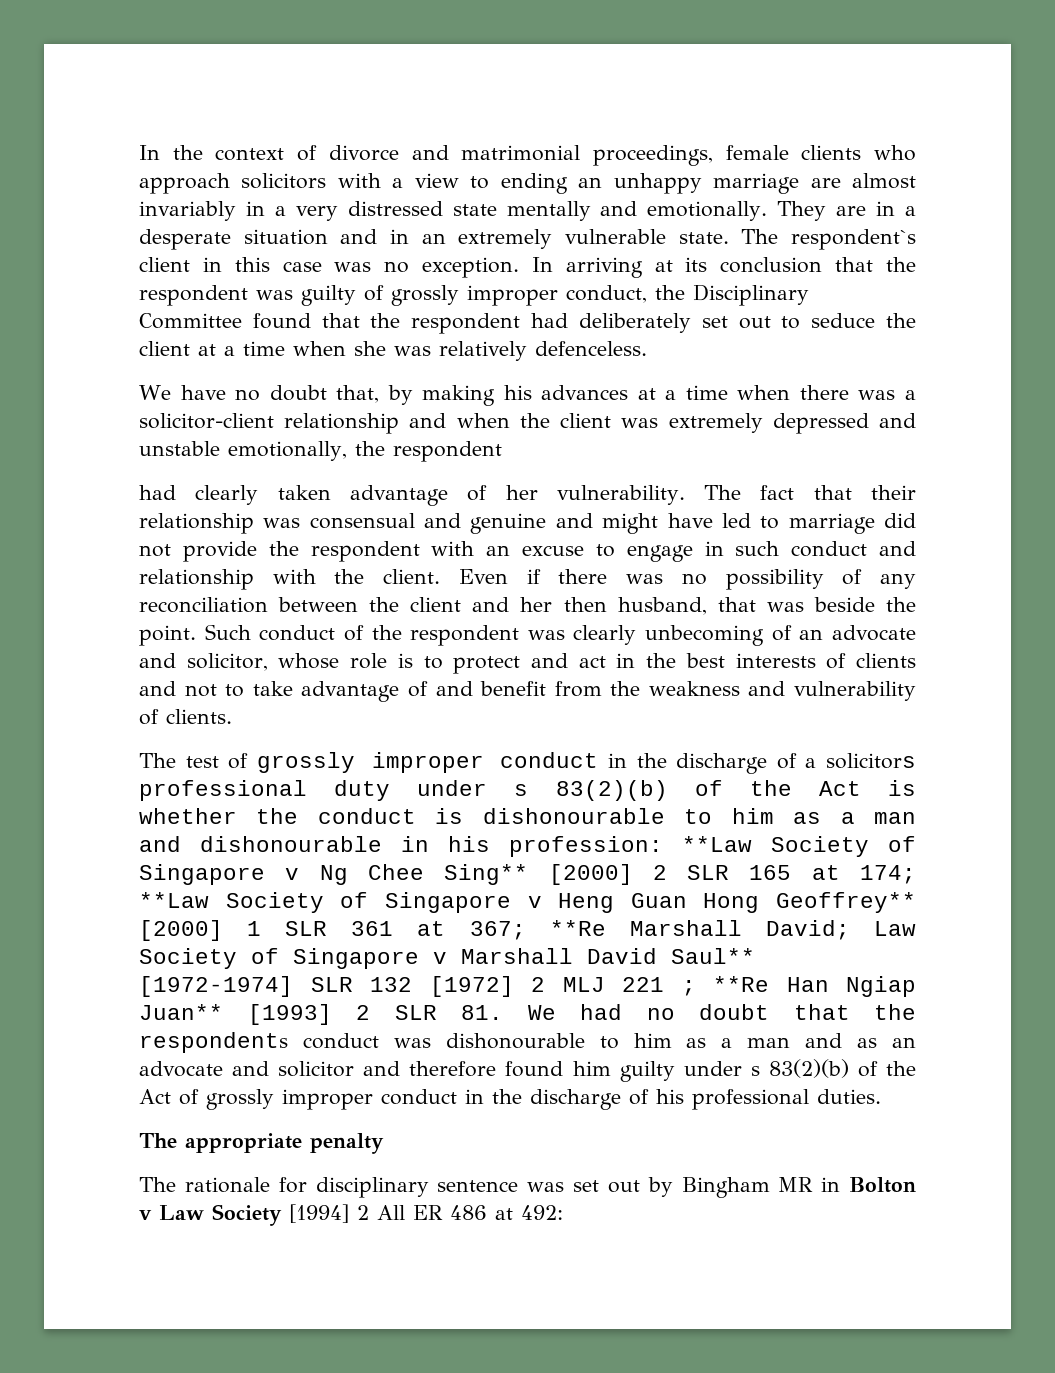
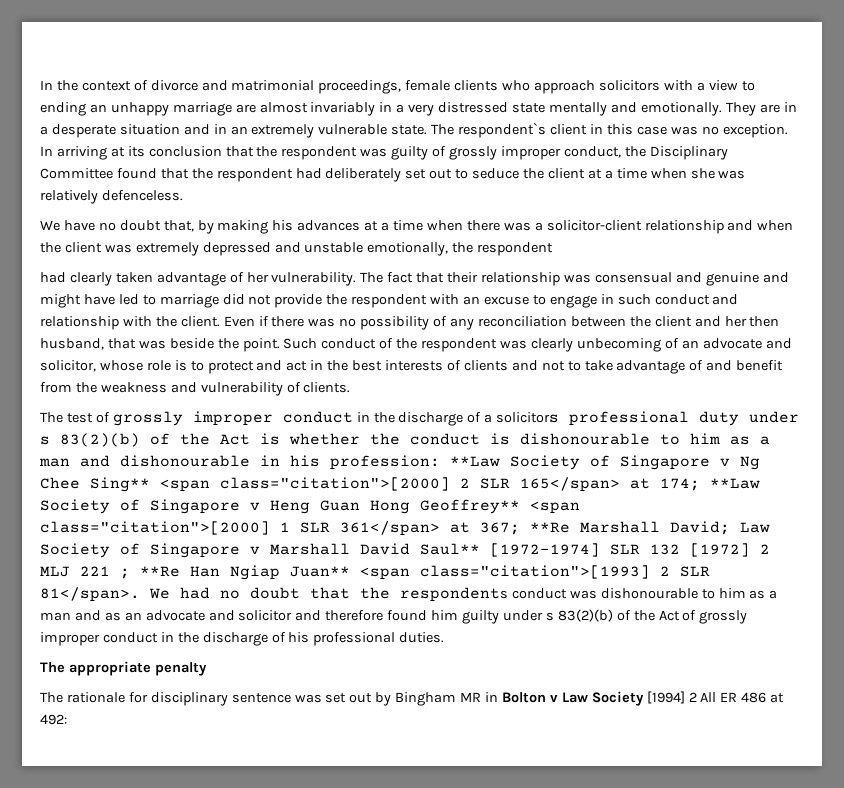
[548,864,792,885] [2000] 2 SLR 165 -> [160,477,620,492] <span class="citation">[2000] 2 SLR 165</span>
[139,920,223,941] [2000] -> [530,501,580,514] [40,521,270,535] <span class="citation">[2000]
[351,921,394,936] 361 -> [340,521,440,536] 361</span>
[247,1004,503,1025] [1993] 2 SLR 81. -> [360,565,710,580] [40,587,140,602] <span class="citation">[1993] 2 SLR 81</span>.

